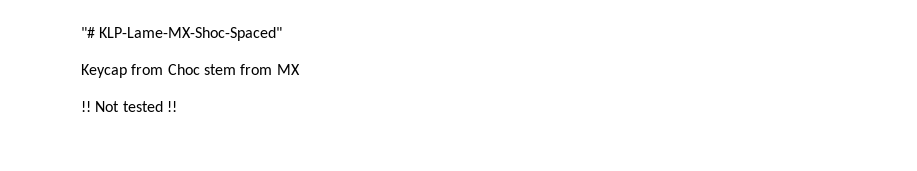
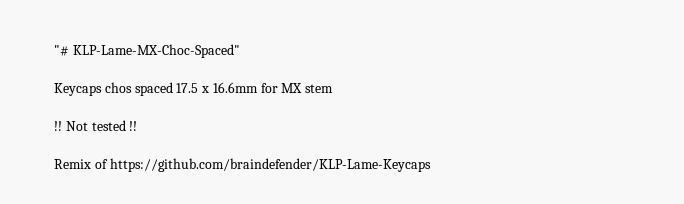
[99,27,283,41] [81,64,200,78] KLP-Lame-MX-Shoc-Spaced" // Keycap from Choc -> [72,44,240,58] [54,82,303,96] KLP-Lame-MX-Choc-Spaced" // Keycaps chos spaced 17.5 x 16.6mm for MX
[240,64,300,75] from MX -> (334, 88) none
(177, 106) none -> [54,158,431,172] // Remix of https://github.com/braindefender/KLP-Lame-Keycaps

